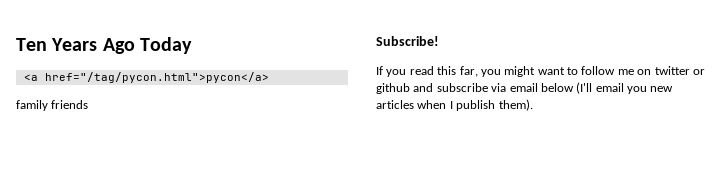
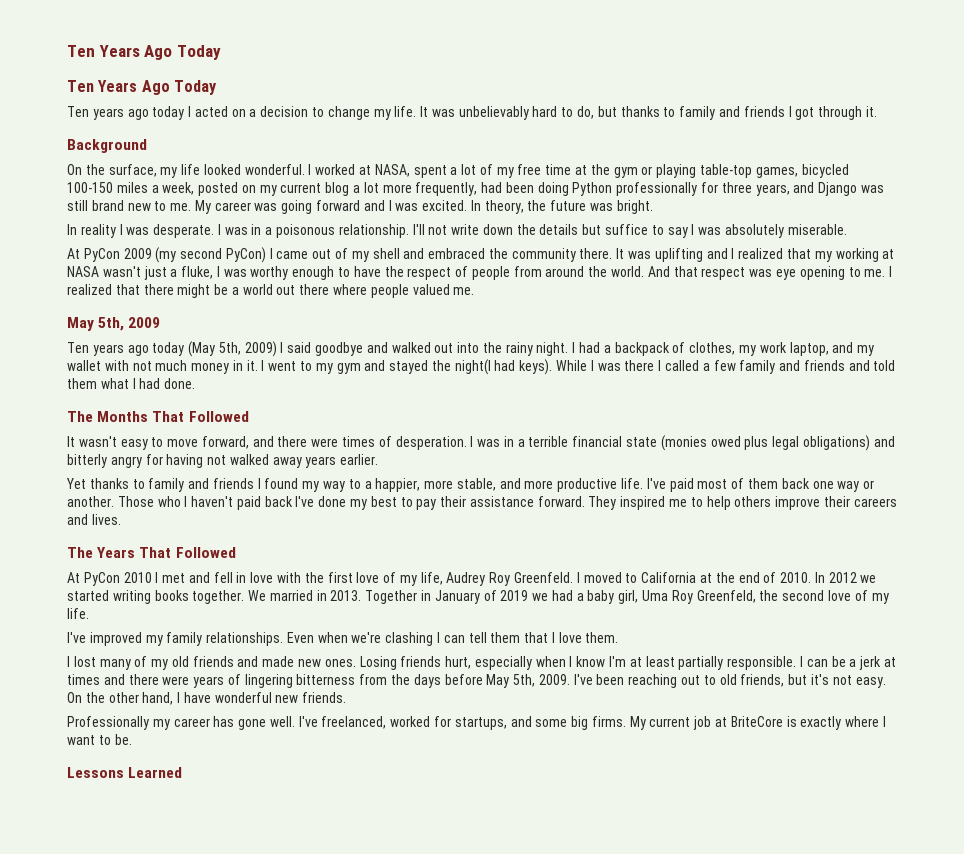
[16,37,192,54] [23,72,269,83] [16,100,89,111] [376,36,439,46] [376,66,705,77] [376,82,674,94] [376,99,533,111] Ten Years Ago Today // <a href="/tag/pycon.html">pycon</a> // family friends // Subscribe! // If you read this far, you might want to follow me on twitter or github and subscribe via email below (I'll email you new articles when I publish them). -> [67,45,221,60] [67,80,217,95] [67,106,877,120] [67,139,147,153] [67,164,849,178] [67,182,884,196] [67,200,653,214] [67,224,847,238] [67,247,895,263] [67,266,893,280] [67,284,475,298] [67,317,161,331] [67,341,875,357] [67,359,896,375] [67,378,196,389] [67,411,249,422] [67,435,895,451] [67,454,379,468] [66,478,875,492] [67,496,897,510] [67,514,121,525] [67,547,236,558] [67,572,877,586] [67,590,889,604] [67,608,89,619] [67,632,619,646] [67,656,896,670] [67,674,886,688] [67,692,347,705] [67,716,886,730] [67,734,132,745] [67,767,183,778] Ten Years Ago Today // Ten Years Ago Today // Ten years ago today I acted on a decision to change my life. It was unbelievably hard to do, but thanks to family and friends I got through it. // Background // On the surface, my life looked wonderful. I worked at NASA, spent a lot of my free time at the gym or playing table-top games, bicycled 100-150 miles a week, posted on my current blog a lot more frequently, had been doing Python professionally for three years, and Django was still brand new to me. My career was going forward and I was excited. In theory, the future was bright. // In reality I was desperate. I was in a poisonous relationship. I'll not write down the details but suffice to say I was absolutely miserable. // At PyCon 2009 (my second PyCon) I came out of my shell and embraced the community there. It was uplifting and I realized that my working at NASA wasn't just a fluke, I was worthy enough to have the respect of people from around the world. And that respect was eye opening to me. I realized that there might be a world out there where people valued me. // May 5th, 2009 // Ten years ago today (May 5th, 2009) I said goodbye and walked out into the rainy night. I had a backpack of clothes, my work laptop, and my wallet with not much money in it. I went to my gym and stayed the night(I had keys). While I was there I called a few family and friends and told them what I had done. // The Months That Followed // It wasn't easy to move forward, and there were times of desperation. I was in a terrible financial state (monies owed plus legal obligations) and bitterly angry for having not walked away years earlier. // Yet thanks to family and friends I found my way to a happier, more stable, and more productive life. I've paid most of them back one way or another. Those who I haven't paid back I've done my best to pay their assistance forward. They inspired me to help others improve their careers and lives. // The Years That Followed // At PyCon 2010 I met and fell in love with the first love of my life, Audrey Roy Greenfeld. I moved to California at the end of 2010. In 2012 we started writing books together. We married in 2013. Together in January of 2019 we had a baby girl, Uma Roy Greenfeld, the second love of my life. // I've improved my family relationships. Even when we're clashing I can tell them that I love them. // I lost many of my old friends and made new ones. Losing friends hurt, especially when I know I'm at least partially responsible. I can be a jerk at times and there were years of lingering bitterness from the days before May 5th, 2009. I've been reaching out to old friends, but it's not easy. On the other hand, I have wonderful new friends. // Professionally my career has gone well. I've freelanced, worked for startups, and some big firms. My current job at BriteCore is exactly where I want to be. // Lessons Learned

